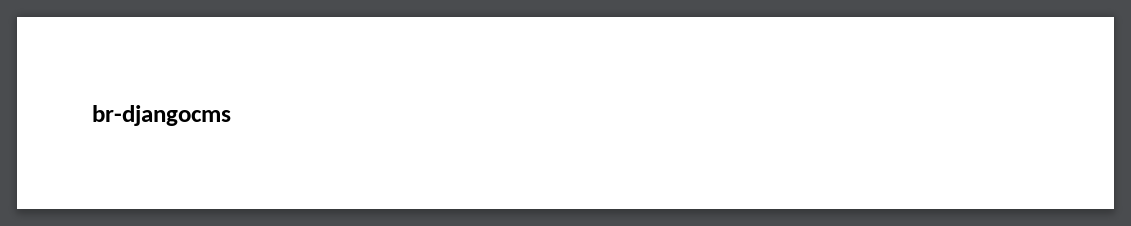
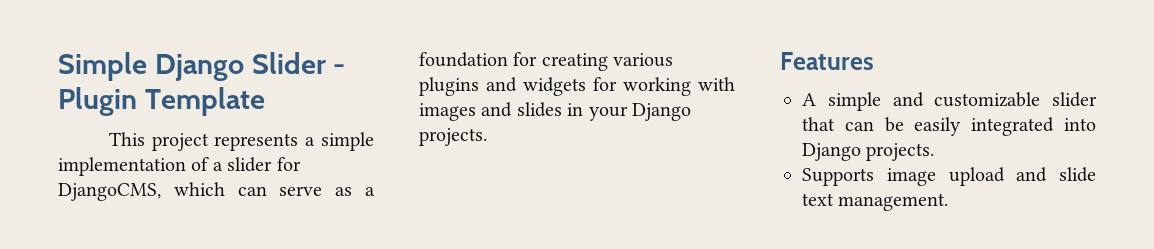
[92,105,231,126] br-djangocms -> [58,52,346,81] [58,87,265,116] [108,132,374,151] [58,157,301,176] [58,182,376,201] [419,52,674,71] [419,77,735,96] [419,102,691,121] [419,128,487,146] [780,52,874,70] [802,92,1097,111] [802,117,1096,136] [802,143,935,161] [802,167,1096,186] [802,193,949,211] Simple Django Slider - Plugin Template // This project represents a simple implementation of a slider for DjangoCMS, which can serve as a foundation for creating various plugins and widgets for working with images and slides in your Django projects. // Features // A simple and customizable slider that can be easily integrated into Django projects. // Supports image upload and slide text management.

